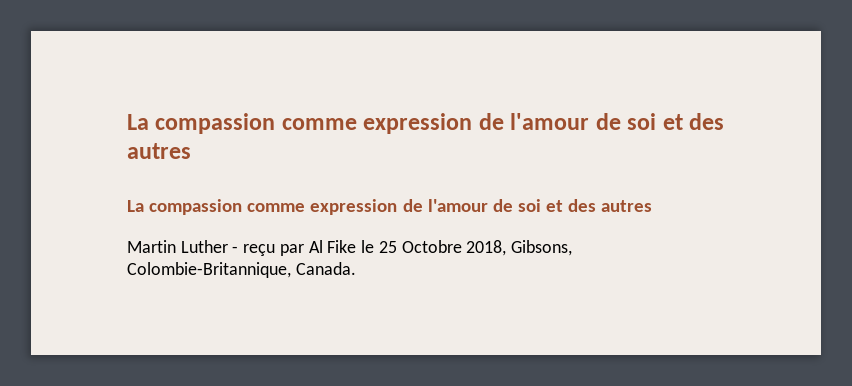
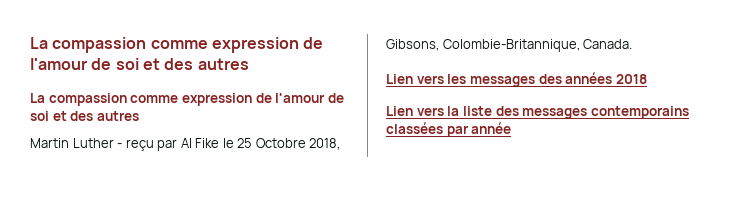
(356, 268) none -> [386,72,647,87] [386,106,689,119] [386,122,512,137] // Lien vers les messages des années 2018 // Lien vers la liste des messages contemporains classées par année

